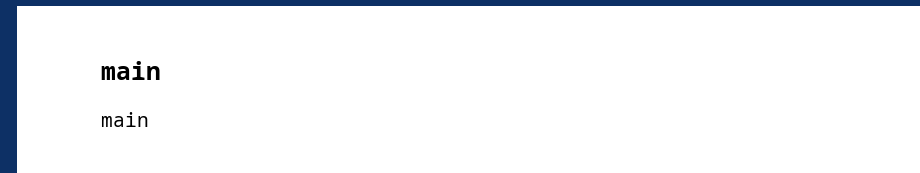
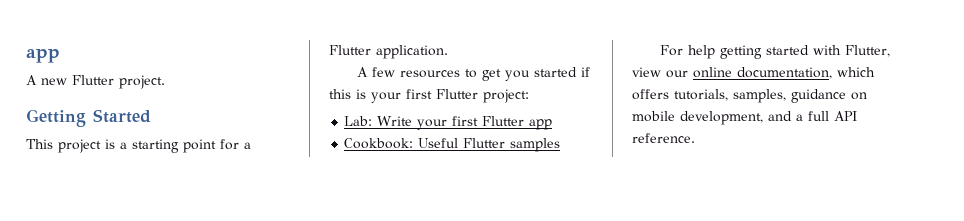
[101,61,161,80] [101,112,149,127] main // main -> [26,48,60,63] [26,75,165,89] [26,109,151,127] [26,139,251,153] [329,45,448,59] [356,67,590,81] [329,89,529,103] [344,116,553,130] [344,138,561,152] [659,45,890,59] [632,67,875,79] [632,89,867,103] [632,111,857,125] [632,133,695,143] app // A new Flutter project. // Getting Started // This project is a starting point for a Flutter application. // A few resources to get you started if this is your first Flutter project: // Lab: Write your first Flutter app // Cookbook: Useful Flutter samples // For help getting started with Flutter, view our online documentation, which offers tutorials, samples, guidance on mobile development, and a full API reference.

